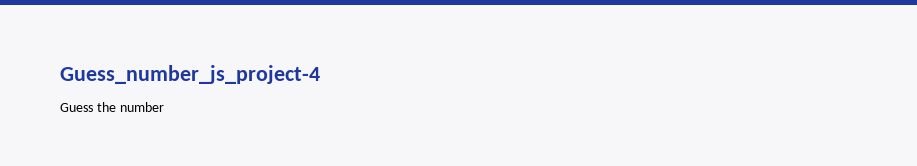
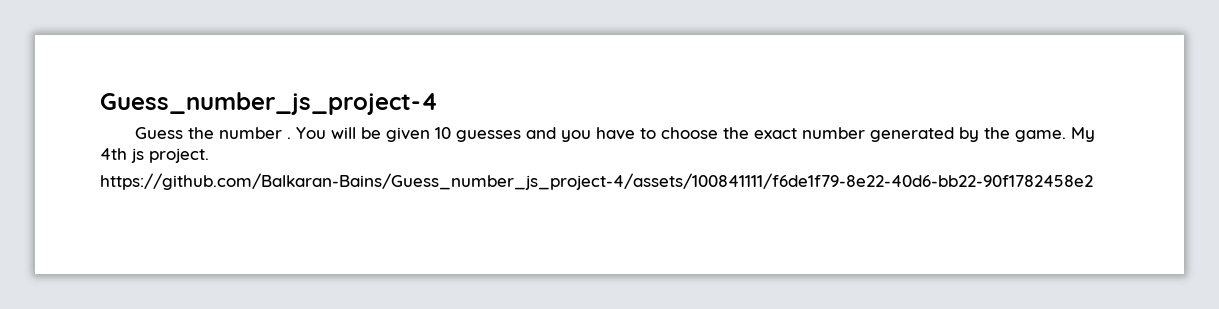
(164, 107) none -> [287,127,1096,142] [100,148,209,163] [100,173,1093,190] . You will be given 10 guesses and you have to choose the exact number generated by the game. My 4th js project. // https://github.com/Balkaran-Bains/Guess_number_js_project-4/assets/100841111/f6de1f79-8e22-40d6-bb22-90f1782458e2

